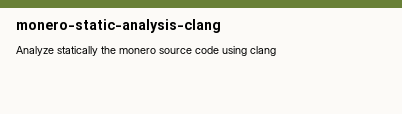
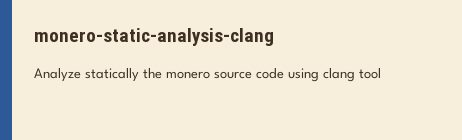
(276, 51) none -> [359,68,381,79] tool

